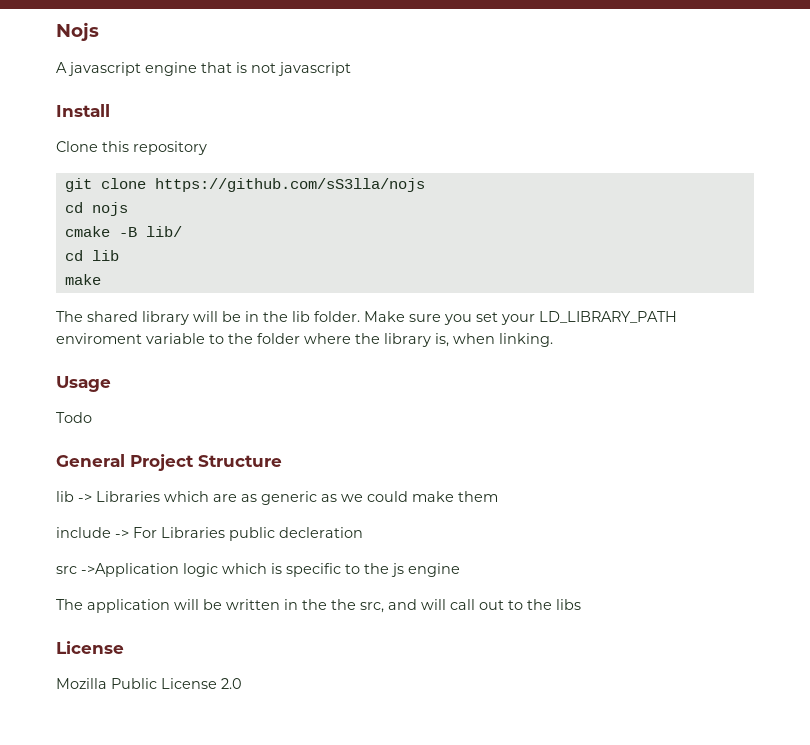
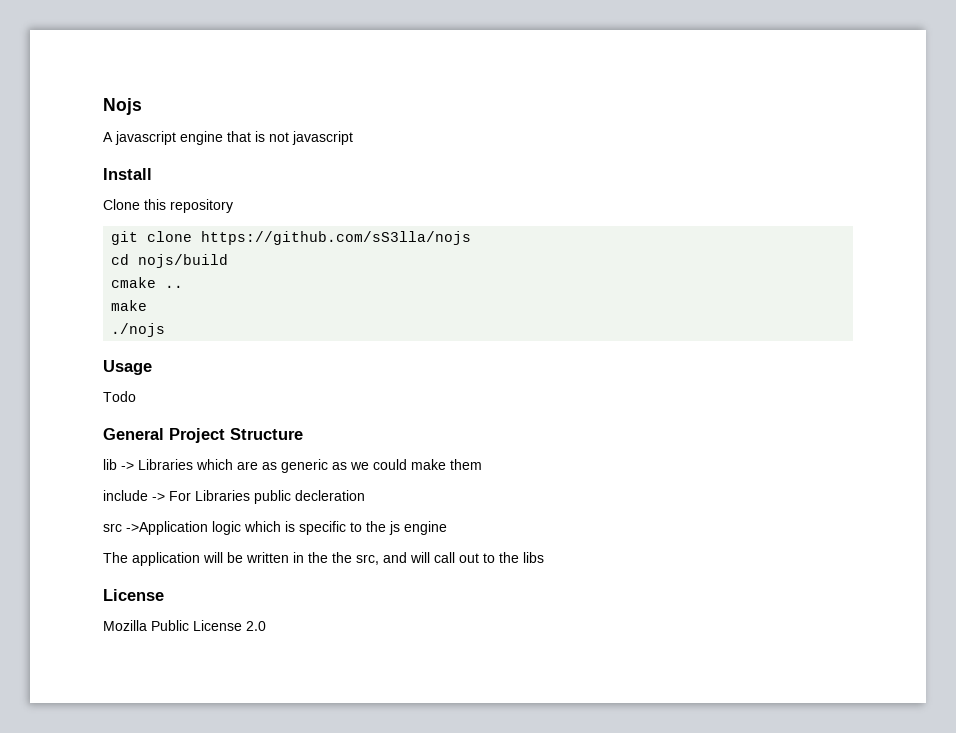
[91,202,128,216] nojs -> [138,254,229,268] nojs/build
[118,226,182,237] [64,250,119,261] [64,274,101,285] [56,311,677,325] [56,333,553,347] -B lib/ // cd lib // make // The shared library will be in the lib folder. Make sure you set your LD_LIBRARY_PATH enviroment variable to the folder where the library is, when linking. -> [165,285,184,288] [111,300,148,311] [111,323,166,337] .. // make // ./nojs

